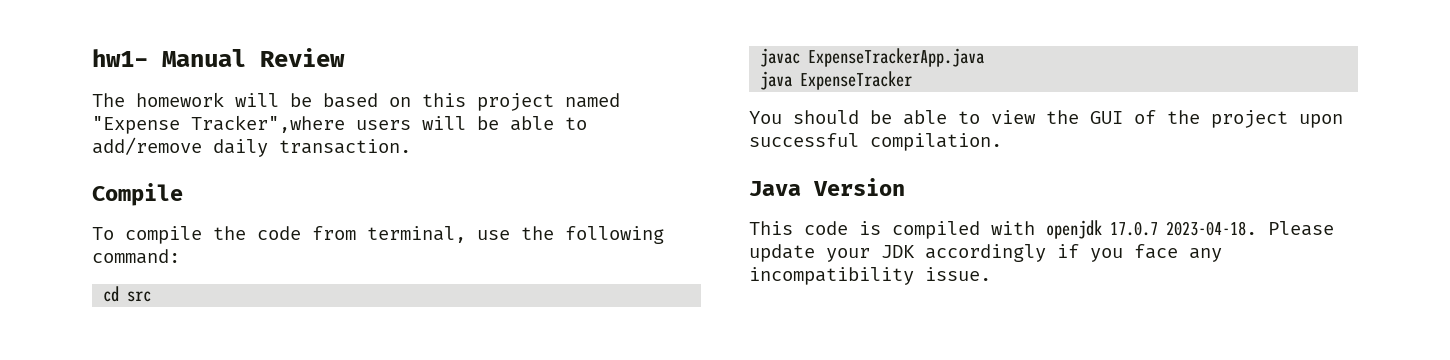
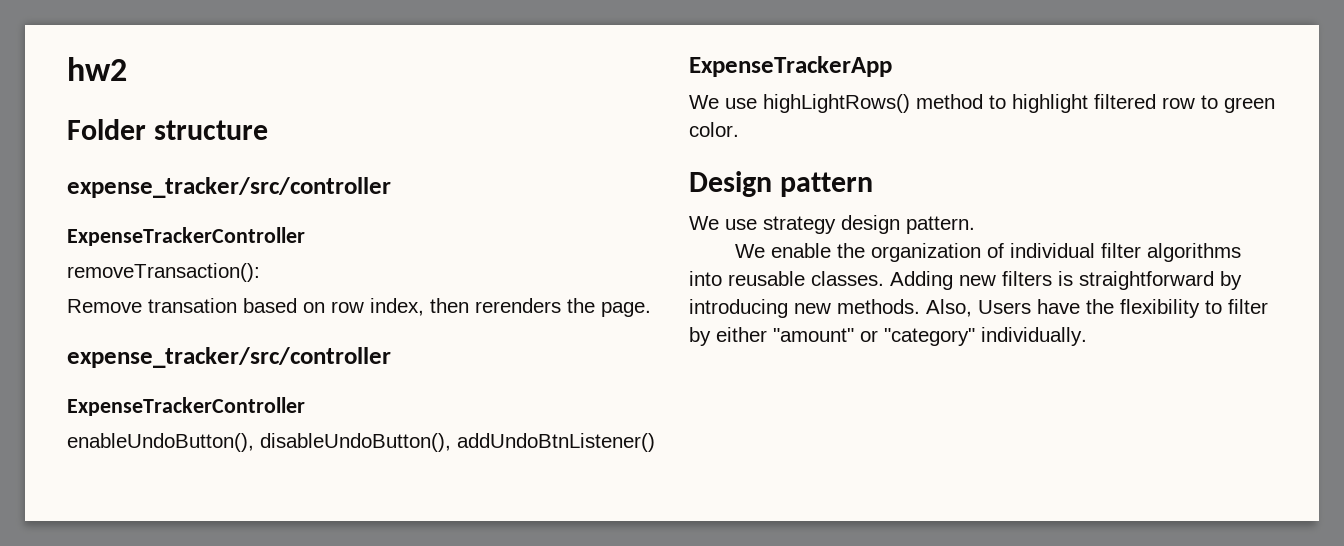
[92,48,345,67] [92,92,620,111] [92,115,587,134] [92,137,411,157] [92,183,183,206] [92,226,664,244] [92,249,180,264] [103,286,152,302] [760,48,985,67] [760,71,913,90] [749,110,1343,128] [749,133,1002,151] [749,178,905,196] [749,220,1334,239] [749,244,1222,262] [749,267,991,285] hw1- Manual Review // The homework will be based on this project named "Expense Tracker",where users will be able to add/remove daily transaction. // Compile // To compile the code from terminal, use the following command: // cd src // javac ExpenseTrackerApp.java // java ExpenseTracker // You should be able to view the GUI of the project upon successful compilation. // Java Version // This code is compiled with openjdk 17.0.7 2023-04-18. Please update your JDK accordingly if you face any incompatibility issue. -> [67,57,127,81] [67,119,268,140] [67,177,391,198] [67,227,305,246] [67,263,260,282] [67,298,651,317] [67,347,391,368] [67,397,305,416] [67,433,655,452] [689,56,892,77] [689,94,1275,113] [689,122,739,137] [689,171,873,197] [689,215,975,234] [735,243,1242,262] [689,271,1242,290] [689,299,1268,318] [689,327,1087,346] hw2 // Folder structure // expense_tracker/src/controller // ExpenseTrackerController // removeTransaction(): // Remove transation based on row index, then rerenders the page. // expense_tracker/src/controller // ExpenseTrackerController // enableUndoButton(), disableUndoButton(), addUndoBtnListener() // ExpenseTrackerApp // We use highLightRows() method to highlight filtered row to green color. // Design pattern // We use strategy design pattern. // We enable the organization of individual filter algorithms into reusable classes. Adding new filters is straightforward by introducing new methods. Also, Users have the flexibility to filter by either "amount" or "category" individually.

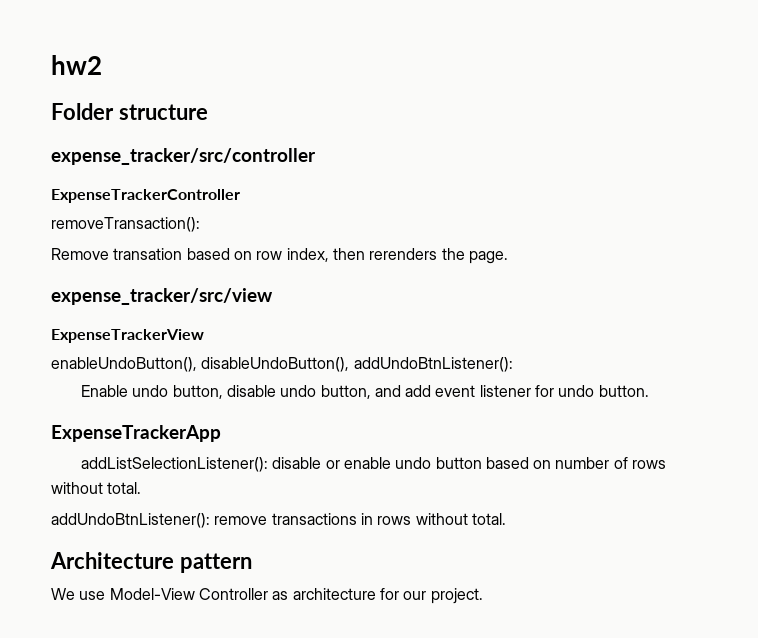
[67,347,391,368] [67,397,305,416] expense_tracker/src/controller // ExpenseTrackerController -> [51,288,273,305] [51,329,204,343] expense_tracker/src/view // ExpenseTrackerView
[457,433,655,452] [689,56,892,77] [689,94,1275,113] [689,122,739,137] [689,171,873,197] [689,215,975,234] [735,243,1242,262] [689,271,1242,290] [689,299,1268,318] [689,327,1087,346] addUndoBtnListener() // ExpenseTrackerApp // We use highLightRows() method to highlight filtered row to green color. // Design pattern // We use strategy design pattern. // We enable the organization of individual filter algorithms into reusable classes. Adding new filters is straightforward by introducing new methods. Also, Users have the flexibility to filter by either "amount" or "category" individually. -> [353,357,513,372] [80,385,649,399] [51,425,221,442] [80,457,667,472] [51,482,142,494] [51,513,506,528] [50,552,252,573] [51,588,483,604] addUndoBtnListener(): // Enable undo button, disable undo button, and add event listener for undo button. // ExpenseTrackerApp // addListSelectionListener(): disable or enable undo button based on number of rows without total. // addUndoBtnListener(): remove transactions in rows without total. // Architecture pattern // We use Model-View Controller as architecture for our project.

